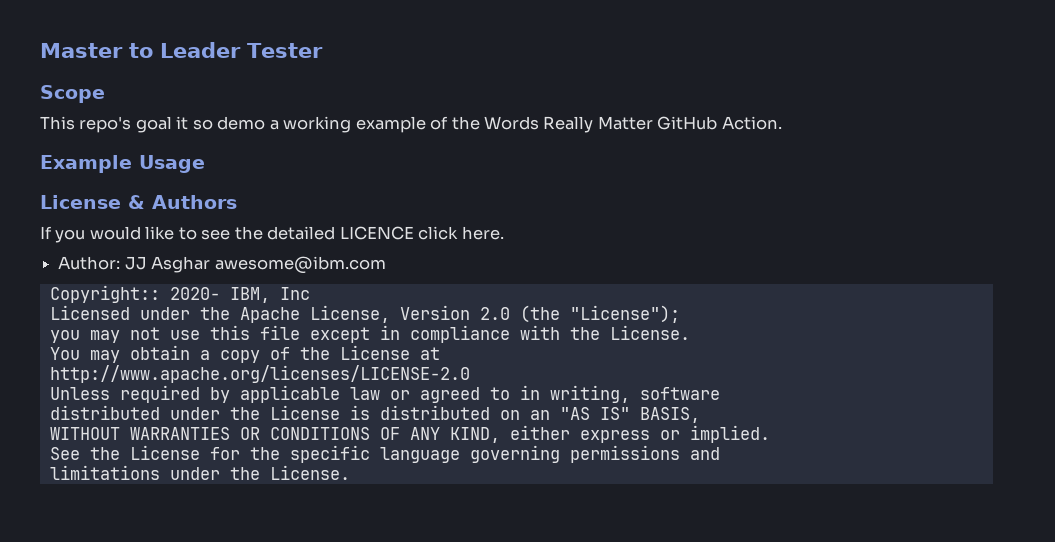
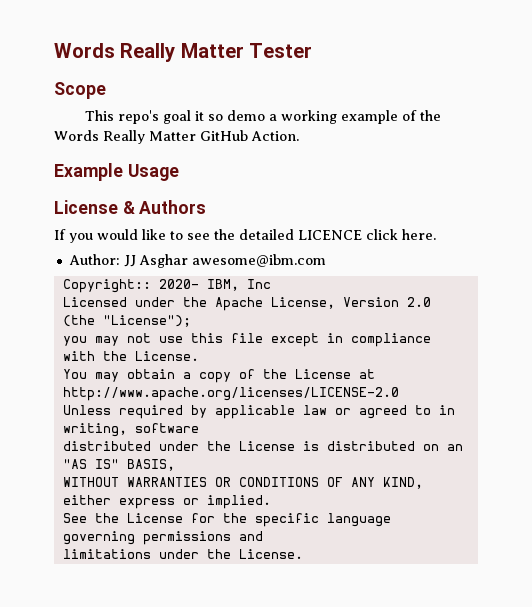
[40,42,241,58] Master to Leader -> [54,43,244,62] Words Really Matter

